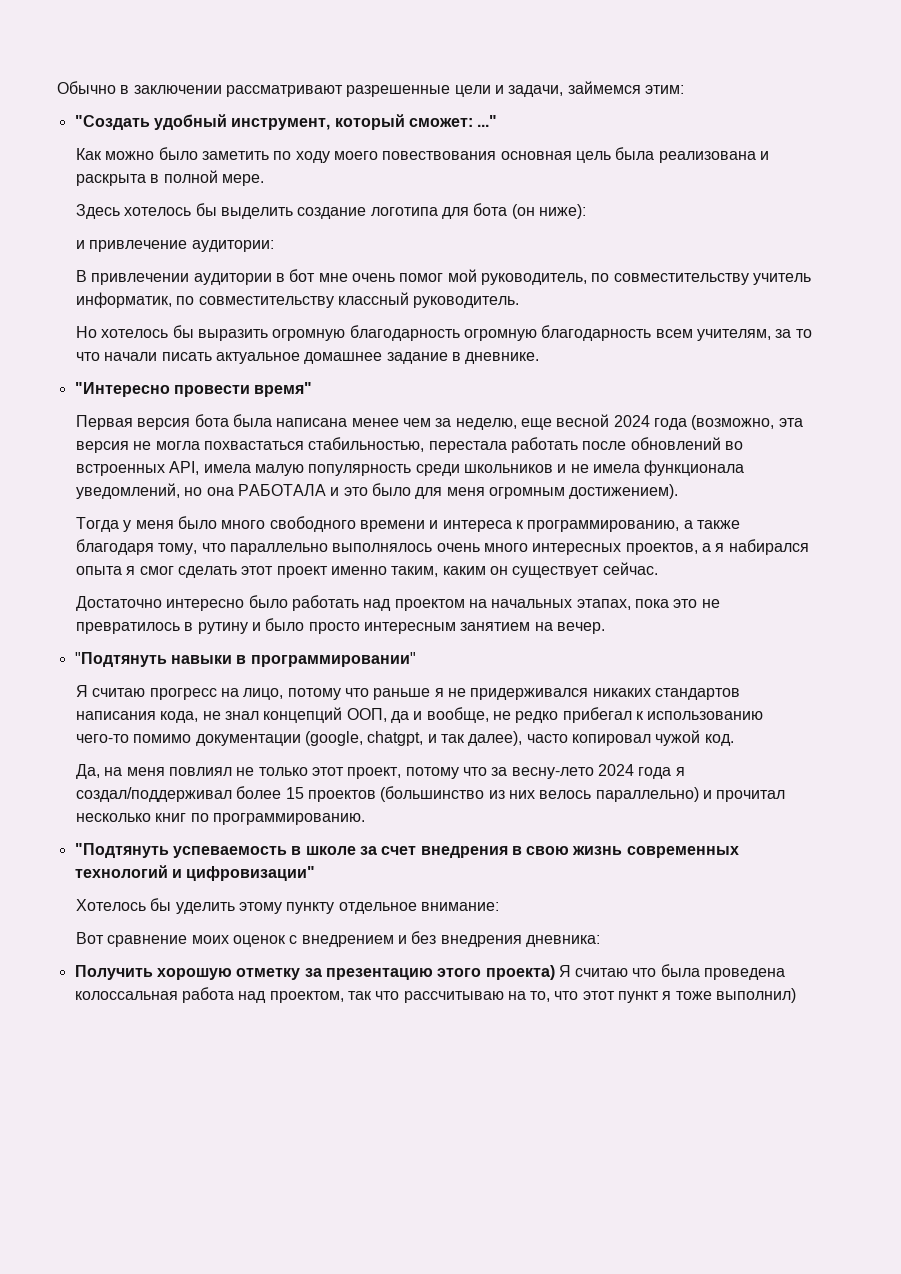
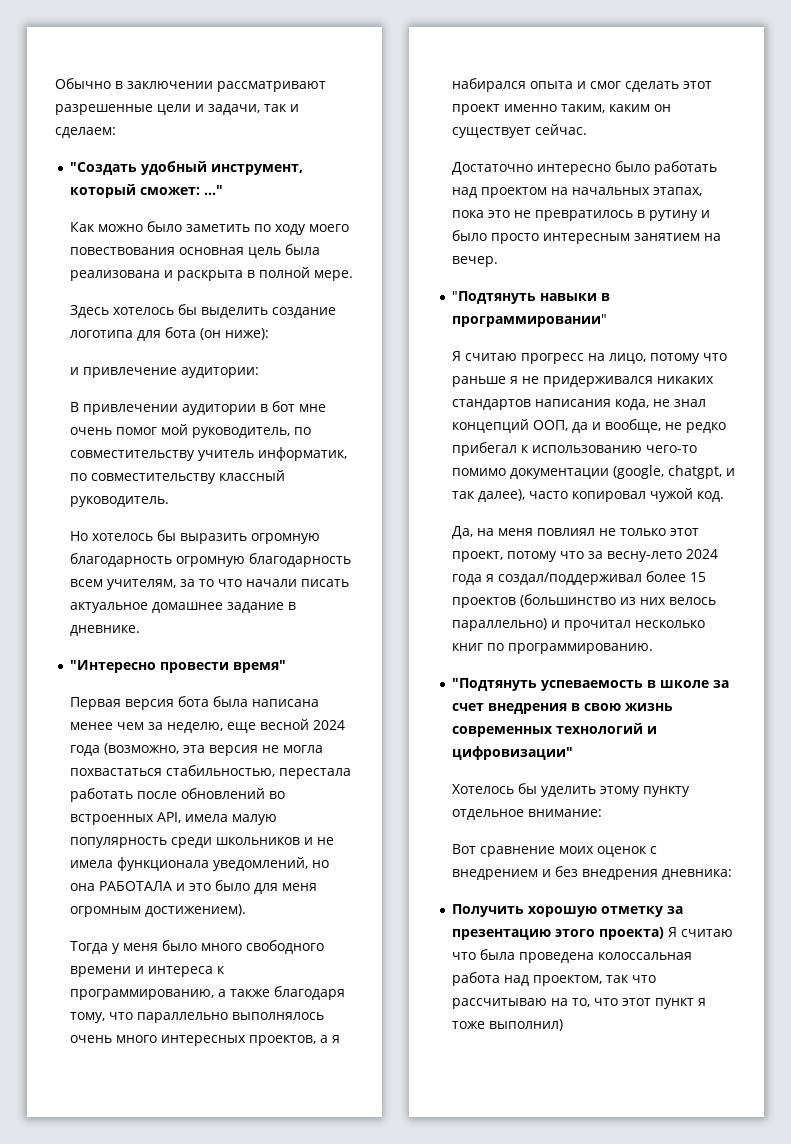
[567,81,684,94] займемся этим: -> [264,104,299,112] [55,127,116,138] так и сделаем:
[126,566,136,575] я -> [577,81,587,89] и

